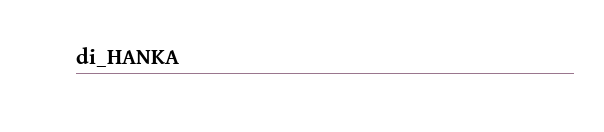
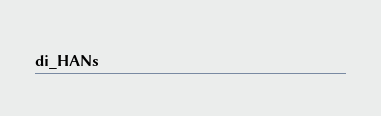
[76,47,179,67] di_HANKA -> [35,55,99,69] di_HANs

